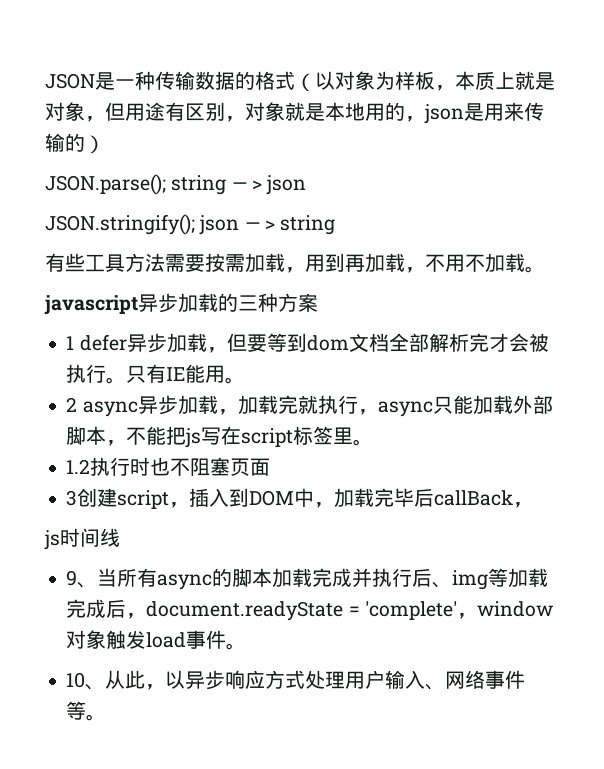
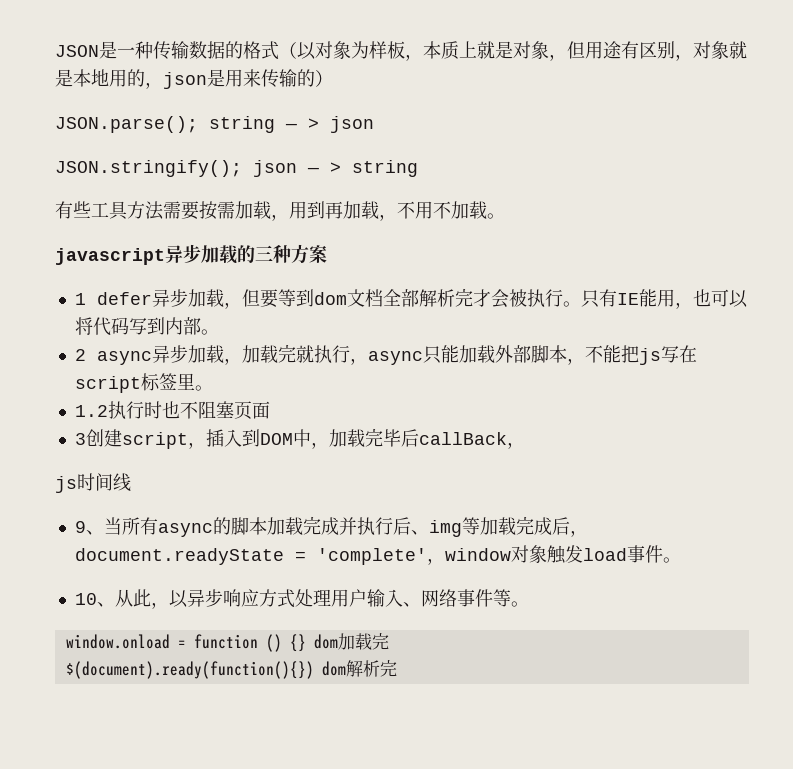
(226, 374) none -> [674,289,748,309] [74,317,201,336] ，也可以将代码写到内部
(107, 717) none -> [65,633,389,652] [65,660,397,679] // window.onload = function () {} dom加载完 // $(document).ready(function(){}) dom解析完

